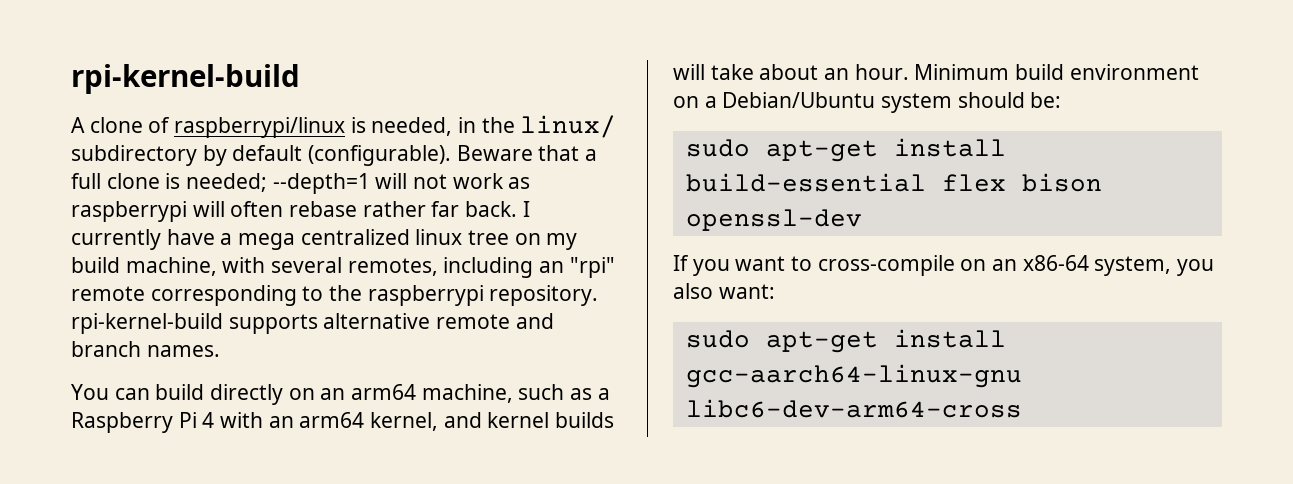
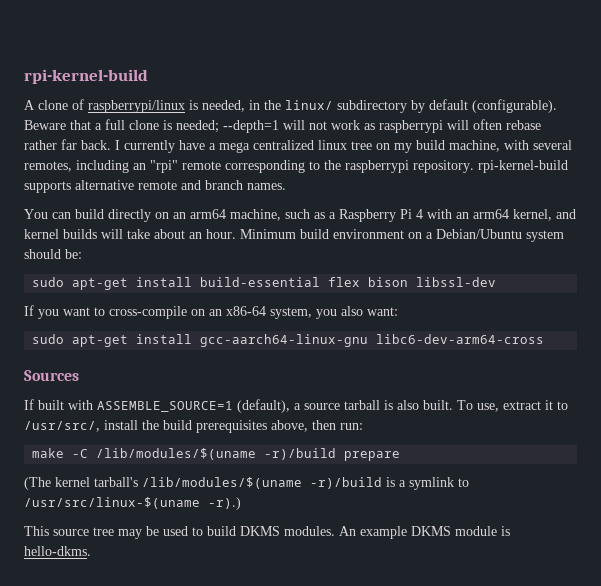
[685,209,862,231] openssl-dev -> [416,277,497,287] libssl-dev
(1022, 408) none -> [24,370,79,381] [24,399,568,413] [24,420,363,433] [32,448,401,461] [24,477,469,490] [24,497,241,510] [24,526,510,539] [24,546,91,556] // Sources // If built with ASSEMBLE_SOURCE=1 (default), a source tarball is also built. To use, extract it to /usr/src/, install the build prerequisites above, then run: // make -C /lib/modules/$(uname -r)/build prepare // (The kernel tarball's /lib/modules/$(uname -r)/build is a symlink to /usr/src/linux-$(uname -r).) // This source tree may be used to build DKMS modules. An example DKMS module is hello-dkms.

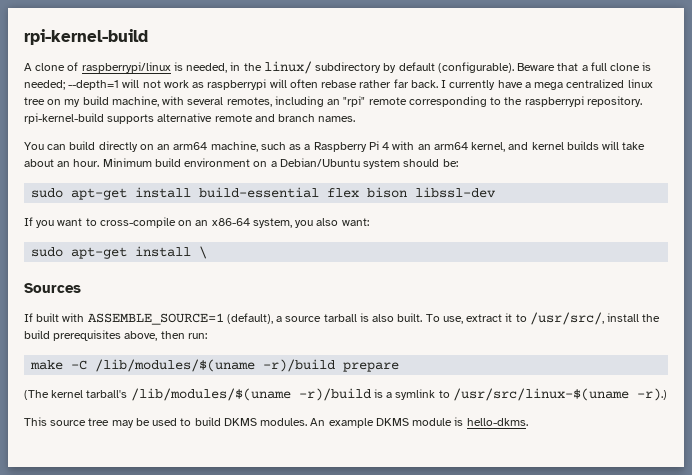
[200,334,545,347] gcc-aarch64-linux-gnu libc6-dev-arm64-cross -> [199,246,208,259] \

